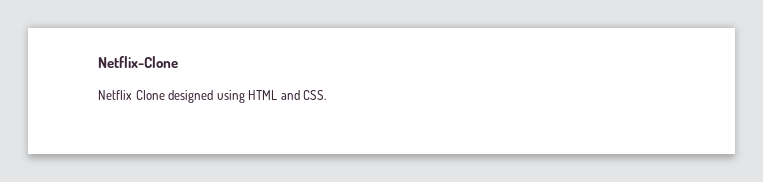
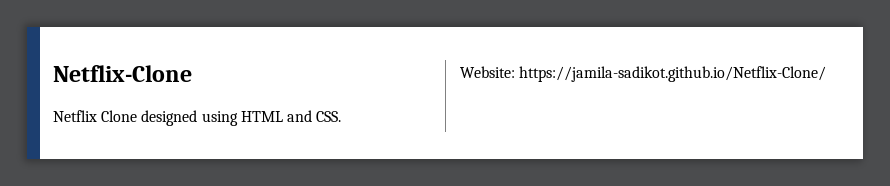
(327, 95) none -> [460,66,827,82] // Website: https://jamila-sadikot.github.io/Netflix-Clone/

